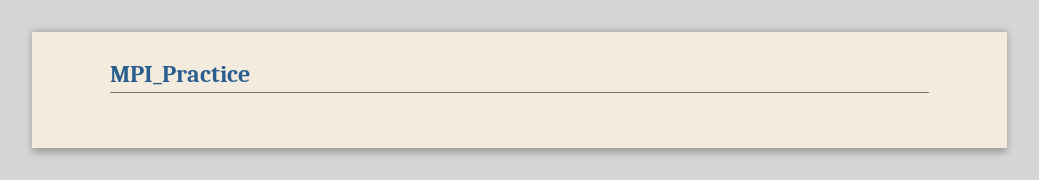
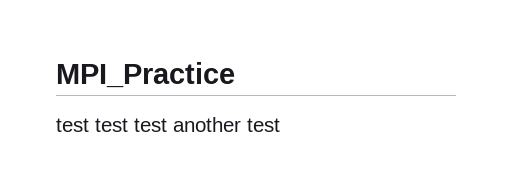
(250, 75) none -> [56,117,280,132] // test test test another test

